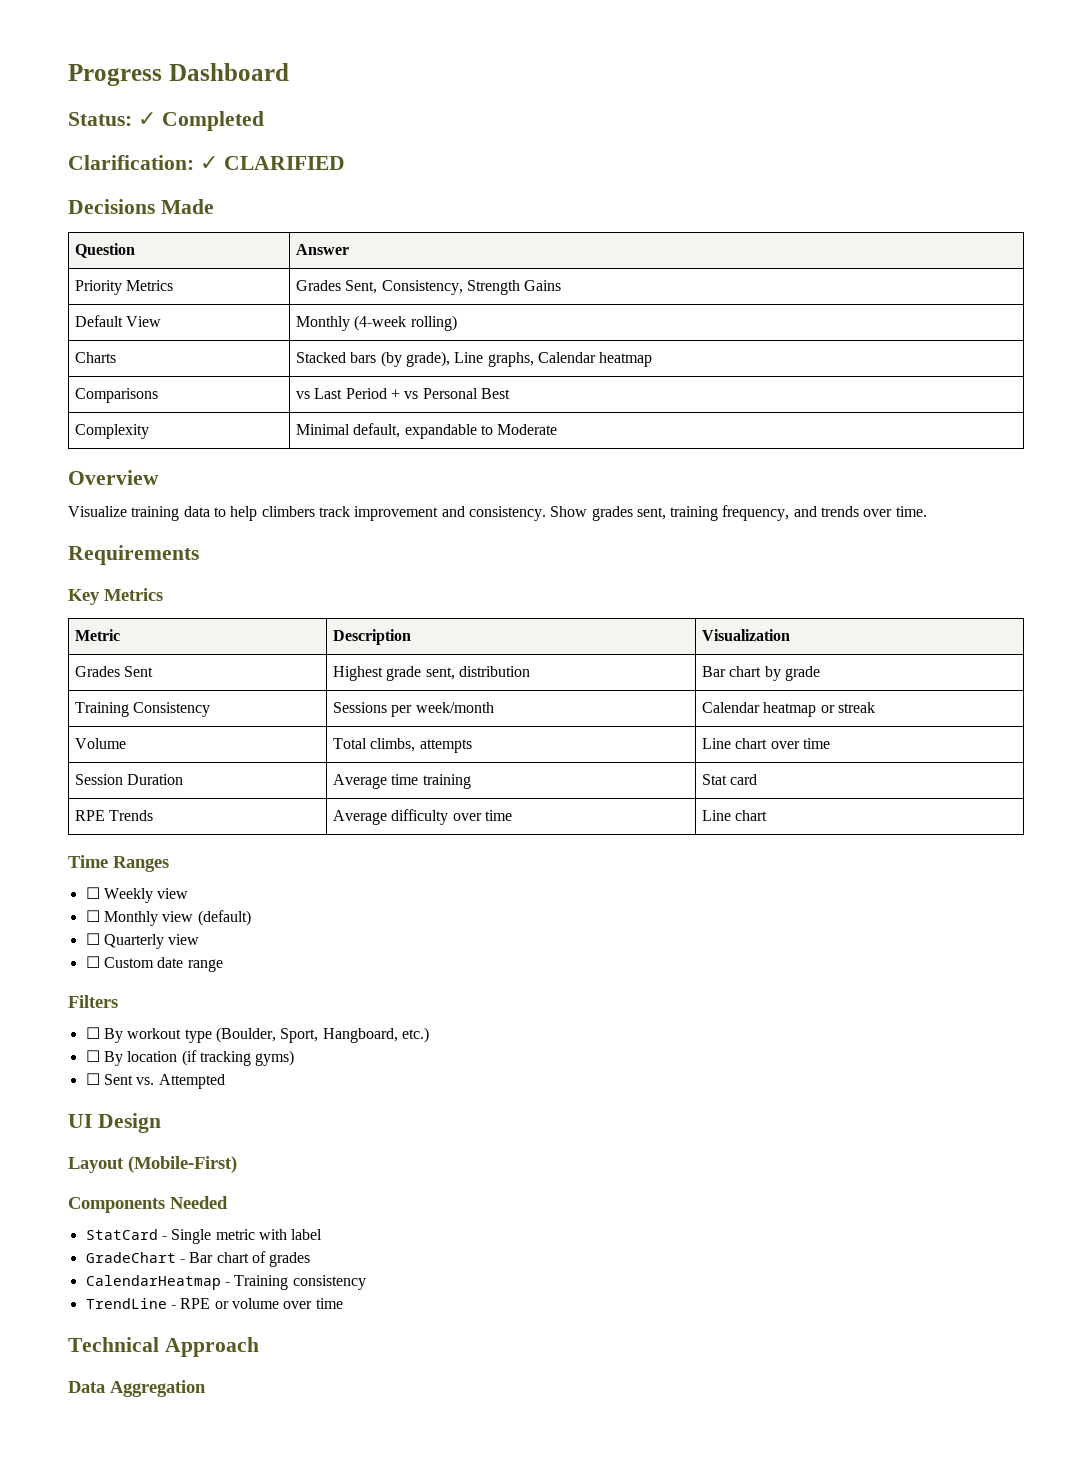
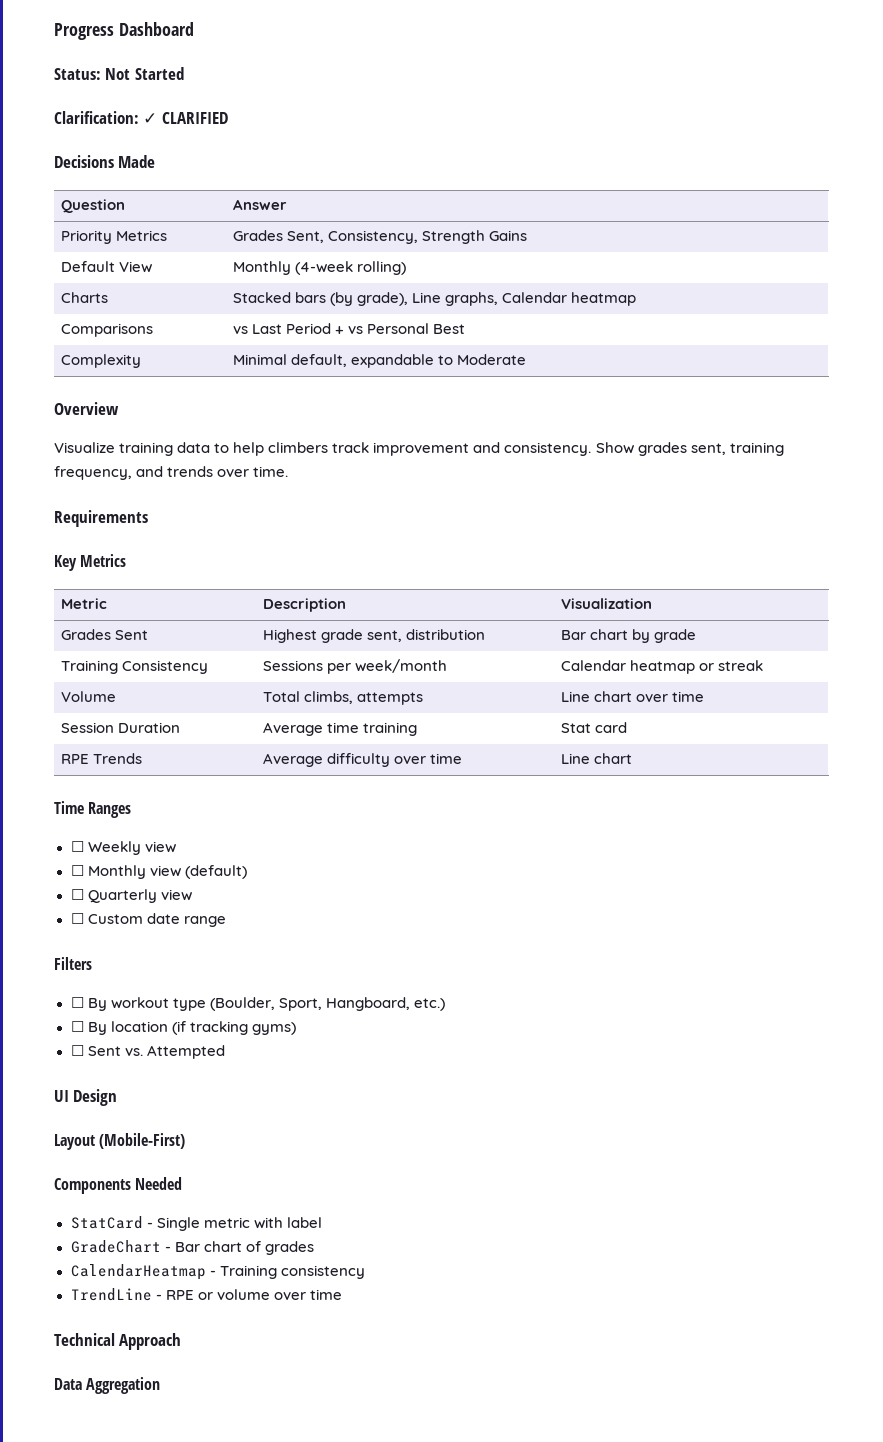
[137,111,264,131] ✓ Completed -> [105,67,184,80] Not Started

